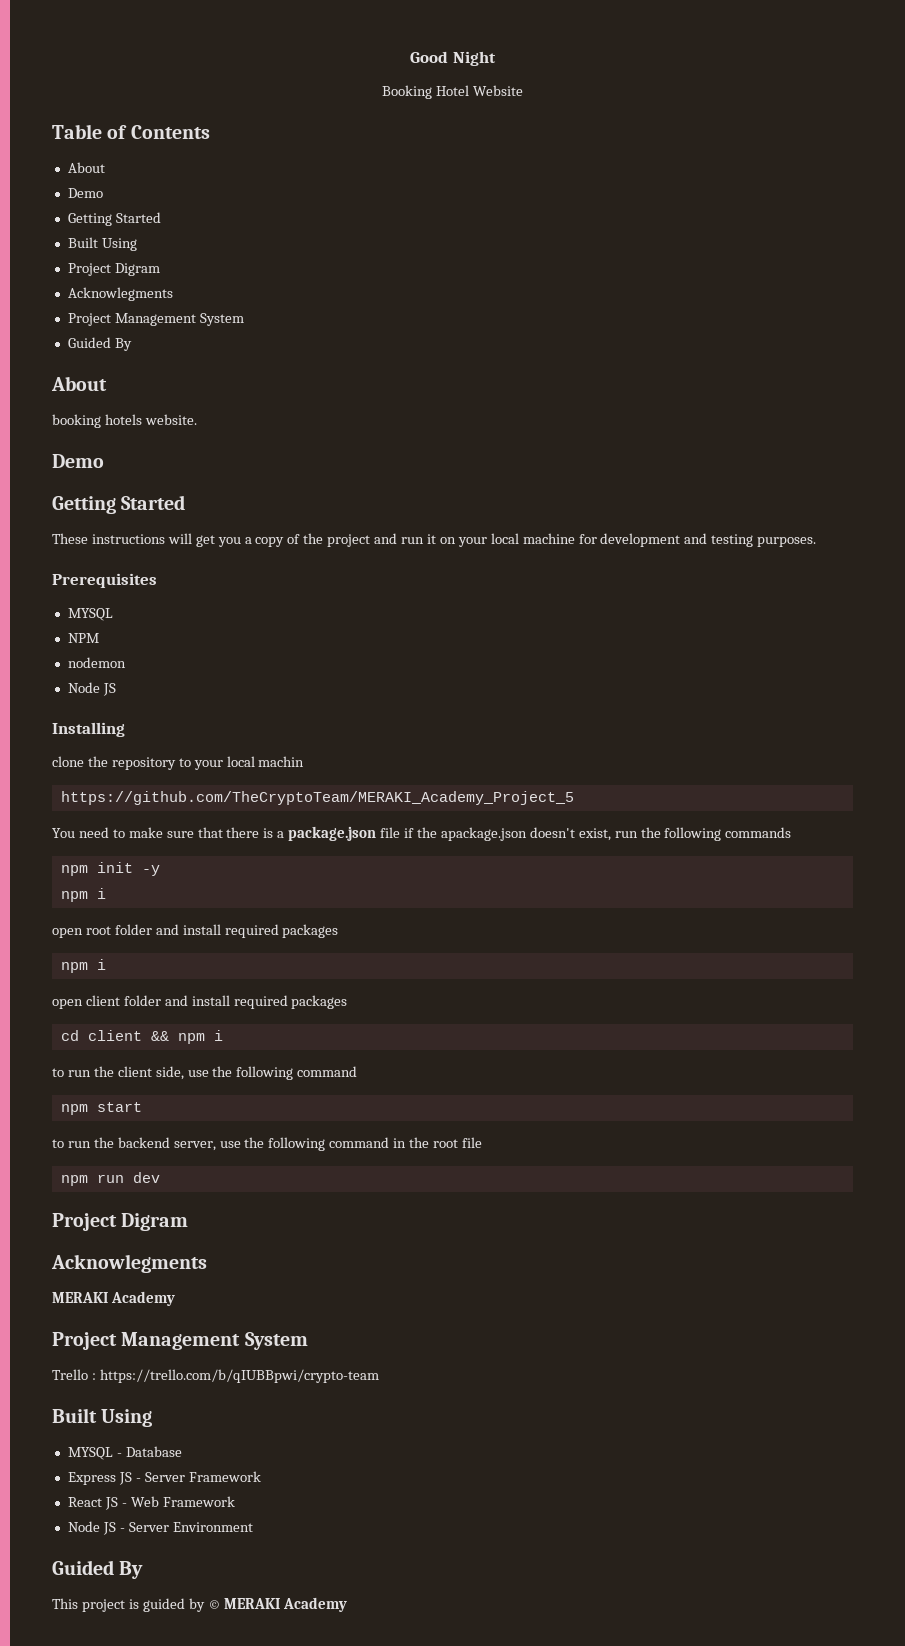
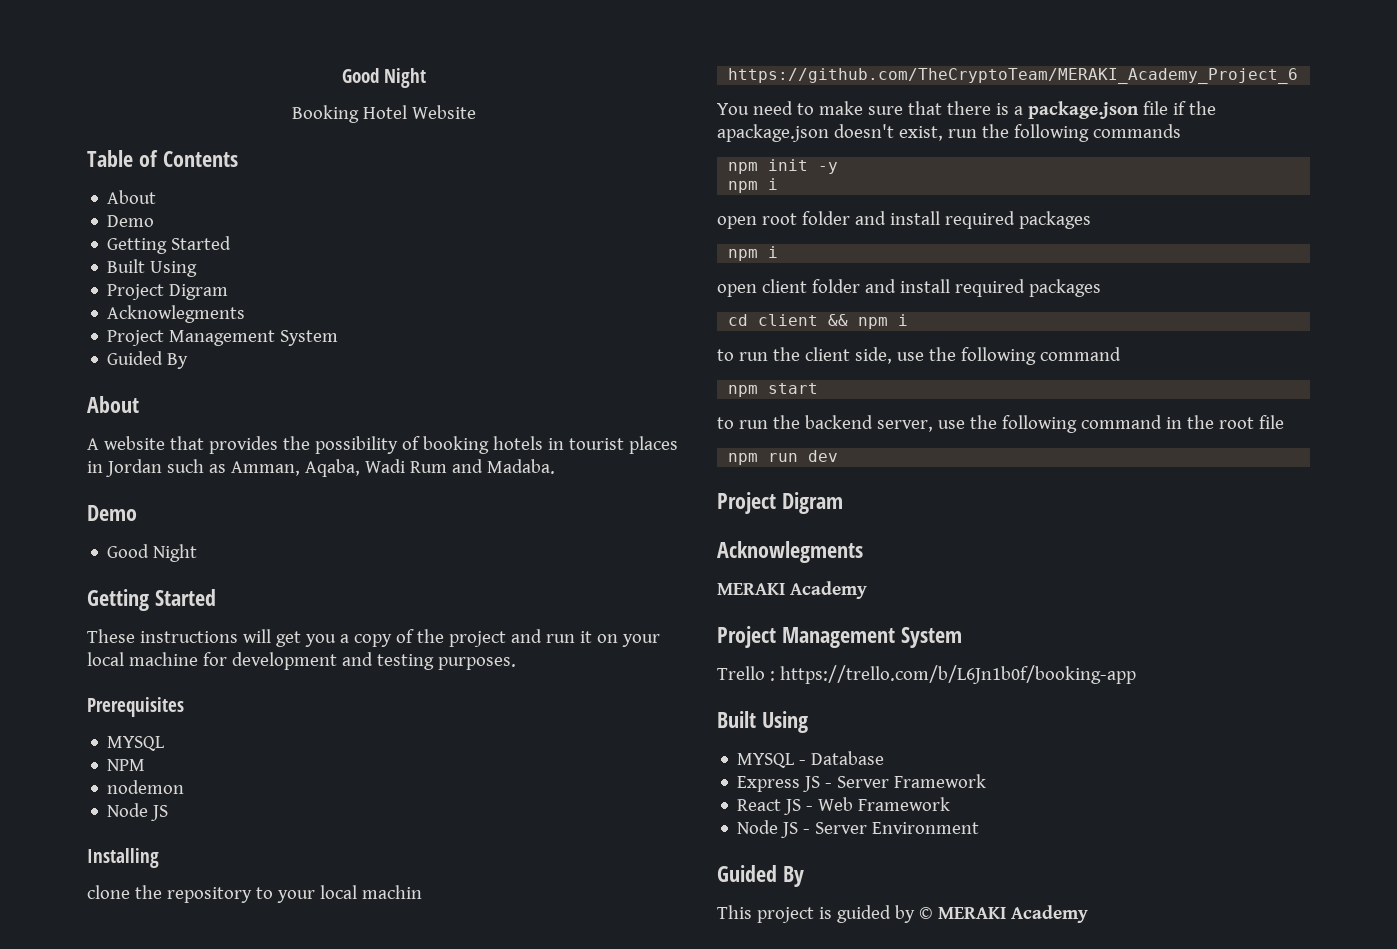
[52,414,197,428] [52,454,104,468] booking hotels website. // Demo -> [87,436,678,454] [87,459,555,477] [87,505,137,521] [107,544,198,562] A website that provides the possibility of booking hotels in tourist places in Jordan such as Amman, Aqaba, Wadi Rum and Madaba. // Demo // Good Night
[60,791,574,805] https://github.com/TheCryptoTeam/MERAKI_Academy_Project_5 -> [728,68,1299,84] https://github.com/TheCryptoTeam/MERAKI_Academy_Project_6
[99,1369,379,1383] https://trello.com/b/qIUBBpwi/crypto-team -> [779,665,1136,684] https://trello.com/b/L6Jn1b0f/booking-app

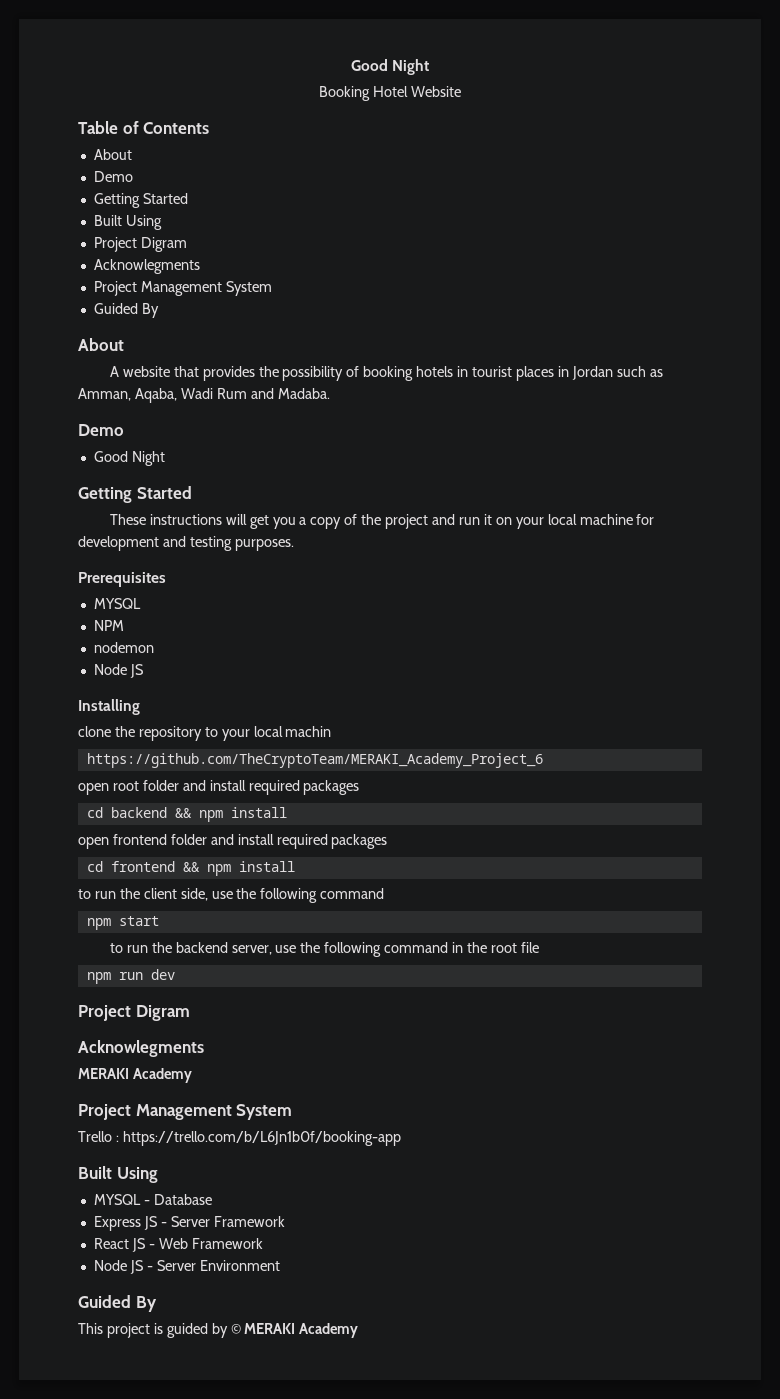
[717,101,1216,119] [717,124,1181,142] [728,159,839,174] [728,178,779,193] // You need to make sure that there is a package.json file if the apackage.json doesn't exist, run the following commands // npm init -y // npm i -> (543, 760) none
[728,246,779,261] [717,279,1101,297] [728,314,909,329] npm i // open client folder and install required packages // cd client && npm i -> [86,807,287,822] [78,834,388,849] [86,861,295,876] cd backend && npm install // open frontend folder and install required packages // cd frontend && npm install

